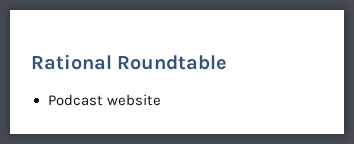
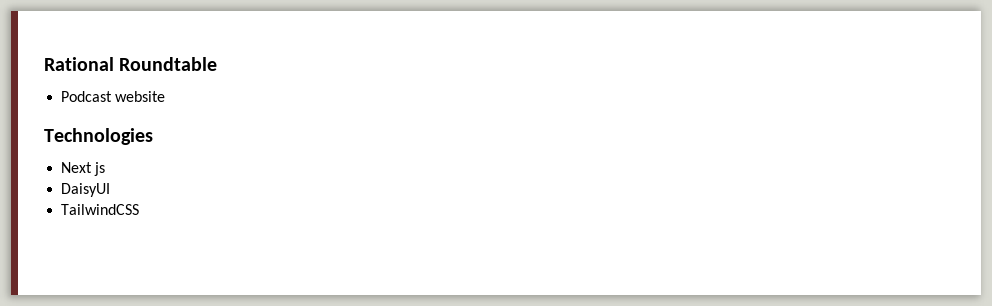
(161, 100) none -> [44,128,153,145] [61,162,106,176] [61,183,111,197] [61,204,140,215] // Technologies // Next js // DaisyUI // TailwindCSS

